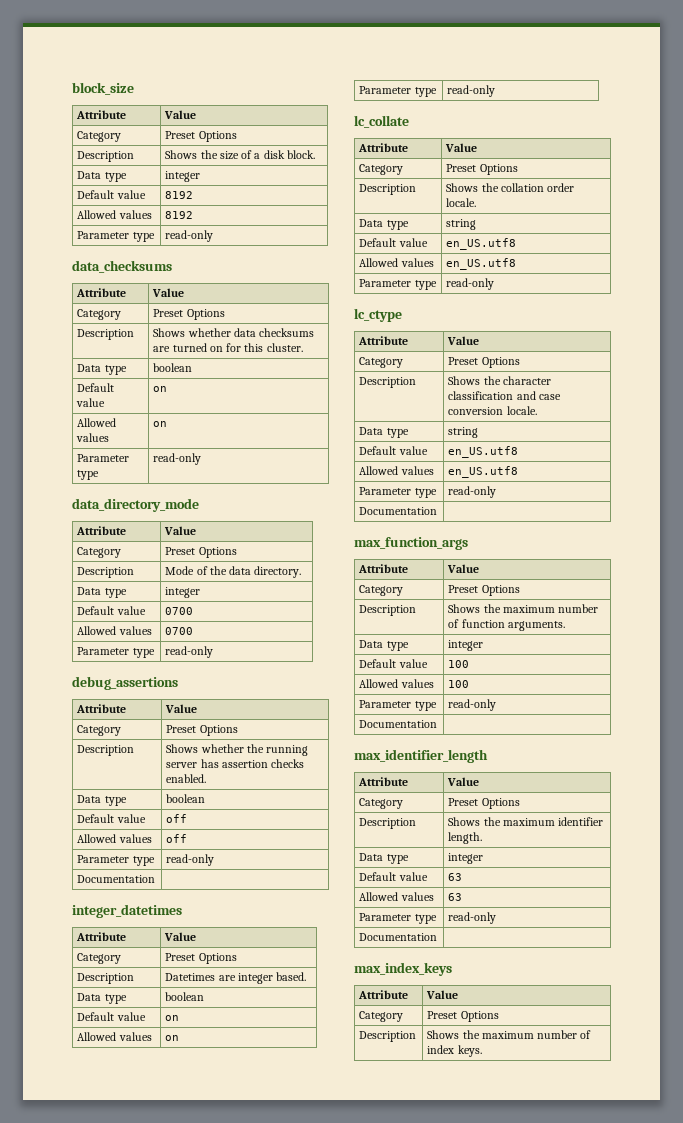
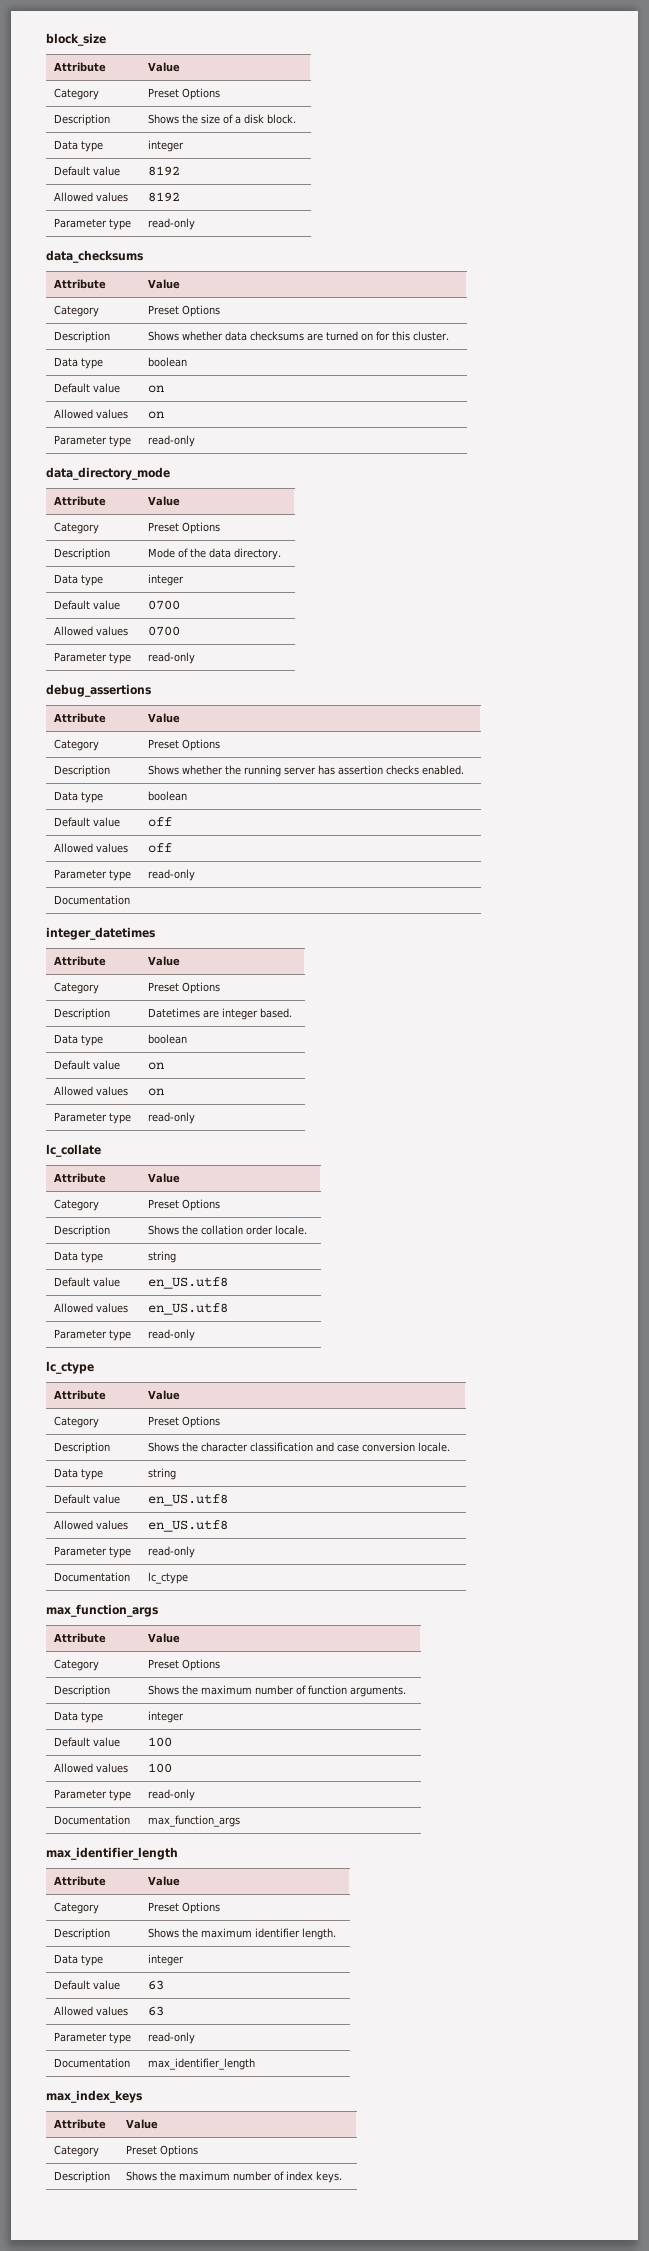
(438, 511) none -> [147,1572,188,1584] lc_ctype
(438, 724) none -> [147,1815,240,1827] max_function_args
(438, 937) none -> [147,2058,255,2070] max_identifier_length

